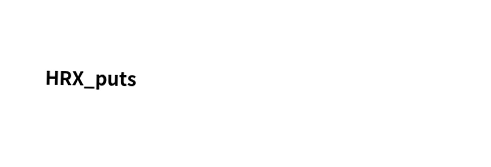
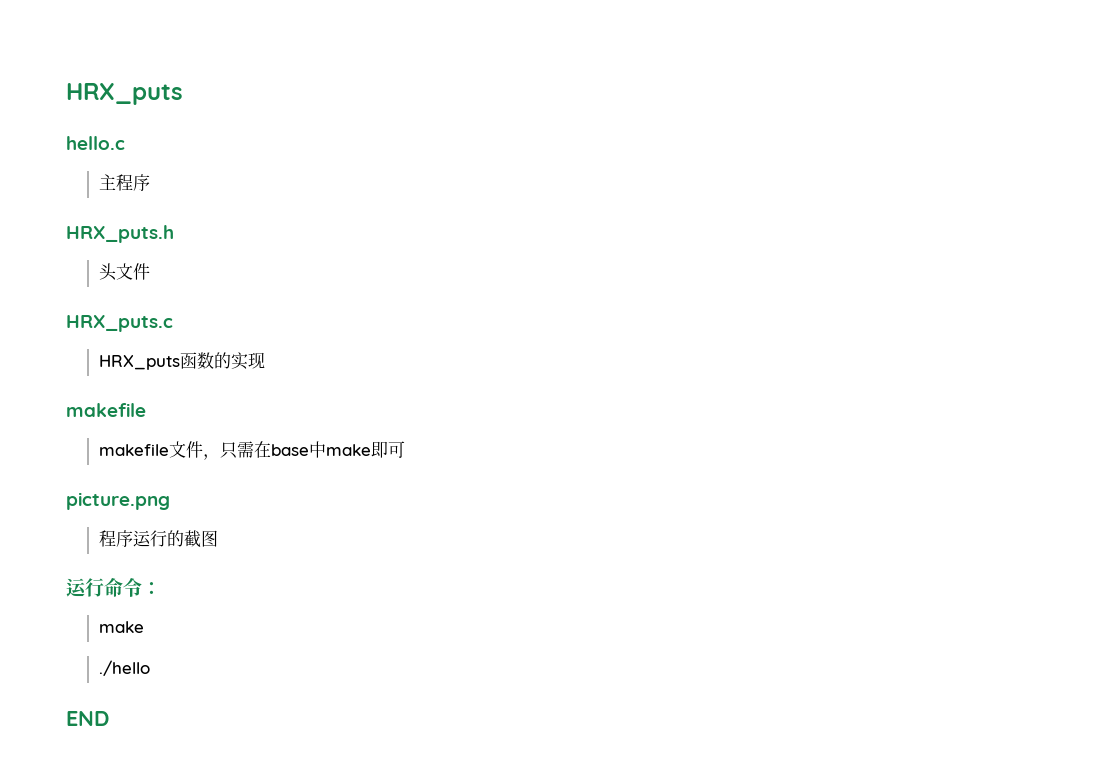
[44,70,137,91] HRX_puts -> [66,83,183,105] [66,136,125,150] [98,174,150,191] [66,225,174,243] [98,263,150,281] [66,315,173,332] [98,352,265,370] [66,403,146,417] [98,441,405,460] [66,492,170,510] [98,530,218,548] [66,578,161,597] [98,621,144,633] [98,660,150,676] [66,711,109,726] HRX_puts // hello.c // 主程序 // HRX_puts.h // 头文件 // HRX_puts.c // HRX_puts函数的实现 // makefile // makefile文件，只需在base中make即可 // picture.png // 程序运行的截图 // 运行命令： // make // ./hello // END

